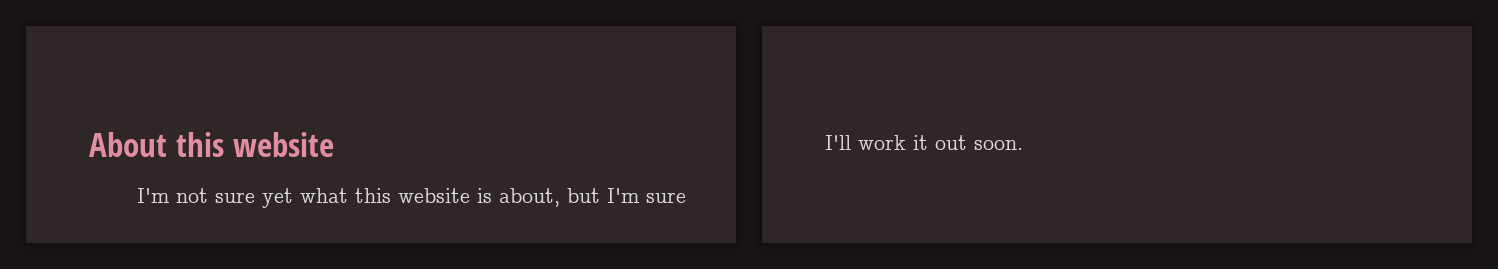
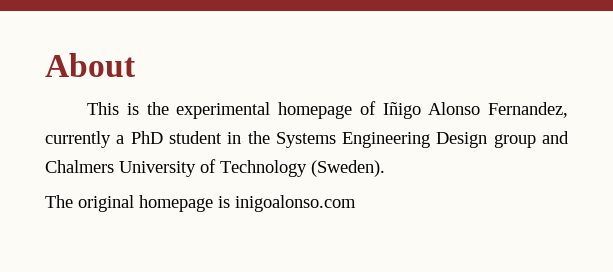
[175,132,334,157] [137,188,687,208] [825,135,1023,150] this website // I'm not sure yet what this website is about, but I'm sure I'll work it out soon. -> [86,101,568,119] [45,131,569,148] [45,159,385,177] [45,195,356,212] // This is the experimental homepage of Iñigo Alonso Fernandez, currently a PhD student in the Systems Engineering Design group and Chalmers University of Technology (Sweden). // The original homepage is inigoalonso.com

